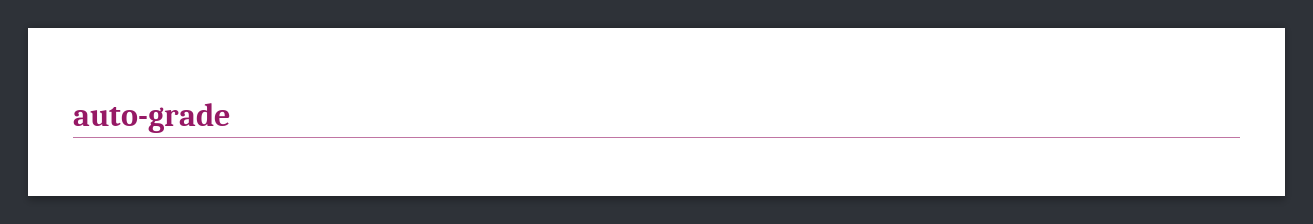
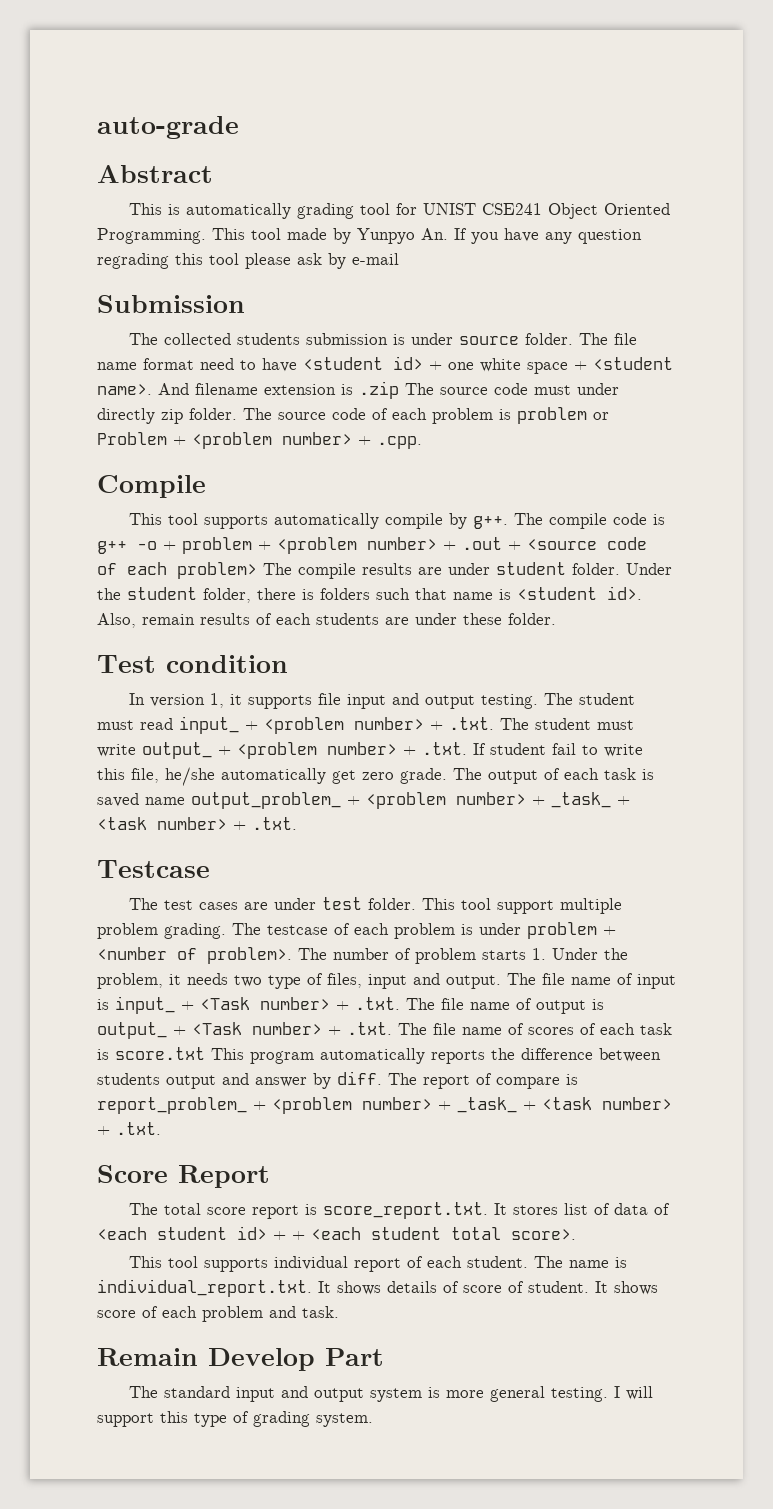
(230, 118) none -> [97,165,213,183] [129,203,671,219] [97,228,642,244] [97,253,399,269] [97,295,245,313] [129,333,638,345] [97,356,673,374] [97,381,619,399] [97,407,609,424] [97,432,422,449] [97,475,206,498] [129,513,666,529] [97,537,647,554] [97,562,672,579] [97,586,642,603] [97,613,556,628] [97,655,288,673] [129,693,636,709] [97,716,634,734] [97,742,643,759] [97,767,654,786] [97,792,630,809] [97,817,297,830] [97,860,210,878] [129,897,623,914] [97,922,616,939] [97,947,628,964] [97,973,676,989] [97,996,604,1014] [97,1022,672,1039] [97,1047,661,1064] [97,1071,578,1089] [97,1097,672,1114] [97,1122,161,1135] [97,1165,270,1188] [129,1202,671,1219] [97,1226,576,1240] [129,1256,628,1272] [97,1279,658,1297] [97,1306,339,1322] [97,1348,384,1371] [129,1386,654,1402] [97,1411,373,1427] // Abstract // This is automatically grading tool for UNIST CSE241 Object Oriented Programming. This tool made by Yunpyo An. If you have any question regrading this tool please ask by e-mail // Submission // The collected students submission is under source folder. The file name format need to have <student id> + one white space + <student name>. And filename extension is .zip The source code must under directly zip folder. The source code of each problem is problem or Problem + <problem number> + .cpp. // Compile // This tool supports automatically compile by g++. The compile code is g++ -o + problem + <problem number> + .out + <source code of each problem> The compile results are under student folder. Under the student folder, there is folders such that name is <student id>. Also, remain results of each students are under these folder. // Test condition // In version 1, it supports file input and output testing. The student must read input_ + <problem number> + .txt. The student must write output_ + <problem number> + .txt. If student fail to write this file, he/she automatically get zero grade. The output of each task is saved name output_problem_ + <problem number> + _task_ + <task number> + .txt. // Testcase // The test cases are under test folder. This tool support multiple problem grading. The testcase of each problem is under problem + <number of problem>. The number of problem starts 1. Under the problem, it needs two type of files, input and output. The file name of input is input_ + <Task number> + .txt. The file name of output is output_ + <Task number> + .txt. The file name of scores of each task is score.txt This program automatically reports the difference between students output and answer by diff. The report of compare is report_problem_ + <problem number> + _task_ + <task number> + .txt. // Score Report // The total score report is score_report.txt. It stores list of data of <each student id> + + <each student total score>. // This tool supports individual report of each student. The name is individual_report.txt. It shows details of score of student. It shows score of each problem and task. // Remain Develop Part // The standard input and output system is more general testing. I will support this type of grading system.

